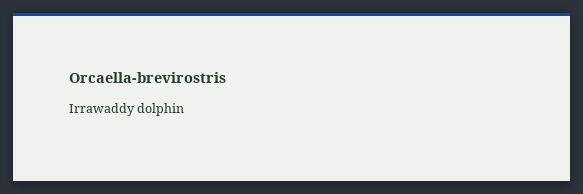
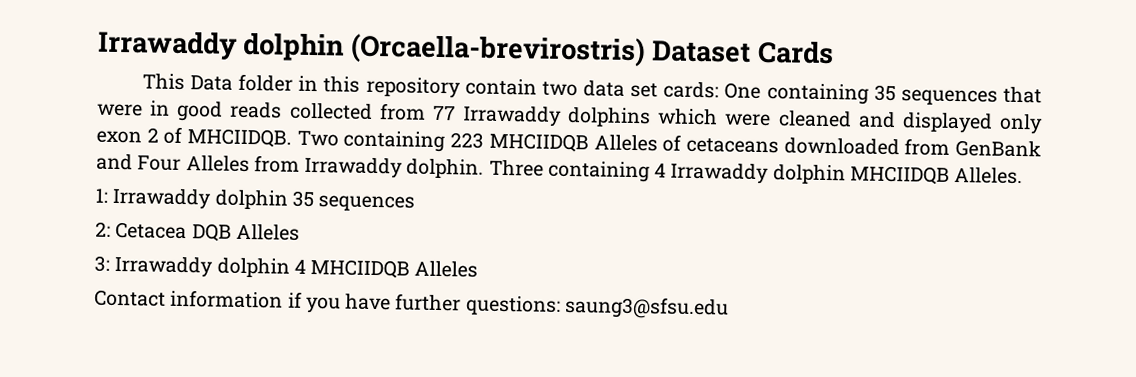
[69,72,226,83] [69,103,185,116] Orcaella-brevirostris // Irrawaddy dolphin -> [97,30,834,68] [141,73,1042,106] [97,100,1043,135] [96,126,1041,158] [96,153,1024,185] [95,187,416,212] [95,221,300,242] [94,255,479,279] [94,289,729,320] Irrawaddy dolphin (Orcaella-brevirostris) Dataset Cards // This Data folder in this repository contain two data set cards: One containing 35 sequences that were in good reads collected from 77 Irrawaddy dolphins which were cleaned and displayed only exon 2 of MHCIIDQB. Two containing 223 MHCIIDQB Alleles of cetaceans downloaded from GenBank and Four Alleles from Irrawaddy dolphin. Three containing 4 Irrawaddy dolphin MHCIIDQB Alleles. // 1: Irrawaddy dolphin 35 sequences // 2: Cetacea DQB Alleles // 3: Irrawaddy dolphin 4 MHCIIDQB Alleles // Contact information if you have further questions: saung3@sfsu.edu

